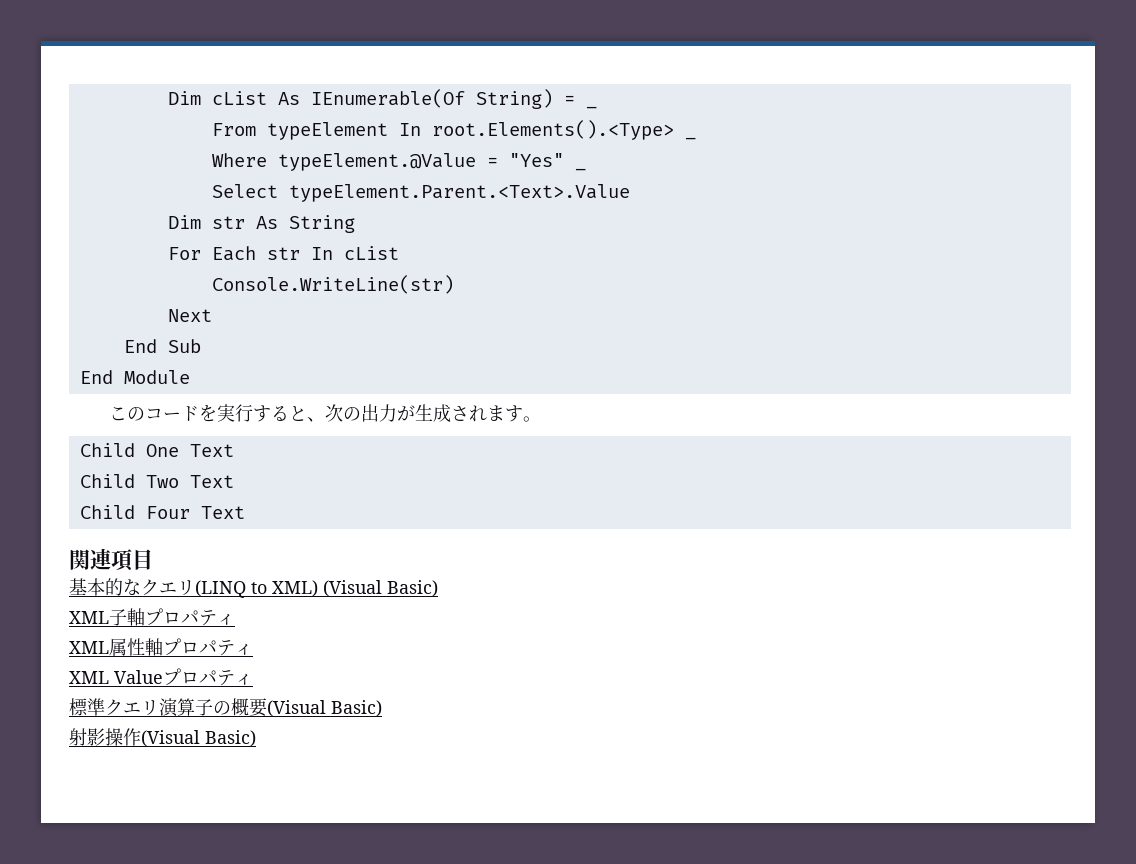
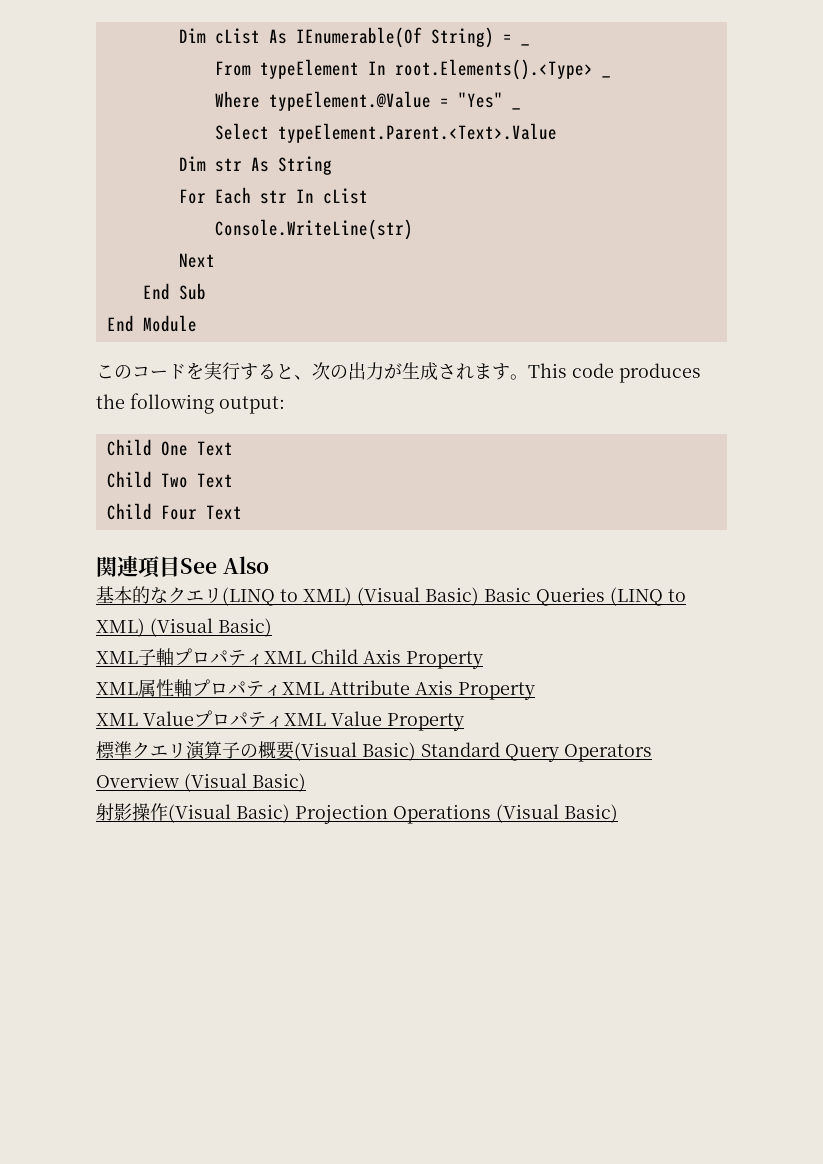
(541, 419) none -> [528,363,701,383] [96,393,285,414] This code produces the following output:
(153, 559) none -> [180,556,269,574] See Also
(438, 588) none -> [484,587,686,606] [96,618,272,637] Basic Queries (LINQ to XML) (Visual Basic)
(235, 619) none -> [264,649,483,669] XML Child Axis Property
(253, 649) none -> [282,680,535,700] XML Attribute Axis Property
(253, 679) none -> [284,711,464,731] XML Value Property
(382, 708) none -> [421,742,652,762] [96,773,306,792] Standard Query Operators Overview (Visual Basic)
(256, 738) none -> [295,804,618,824] Projection Operations (Visual Basic)

